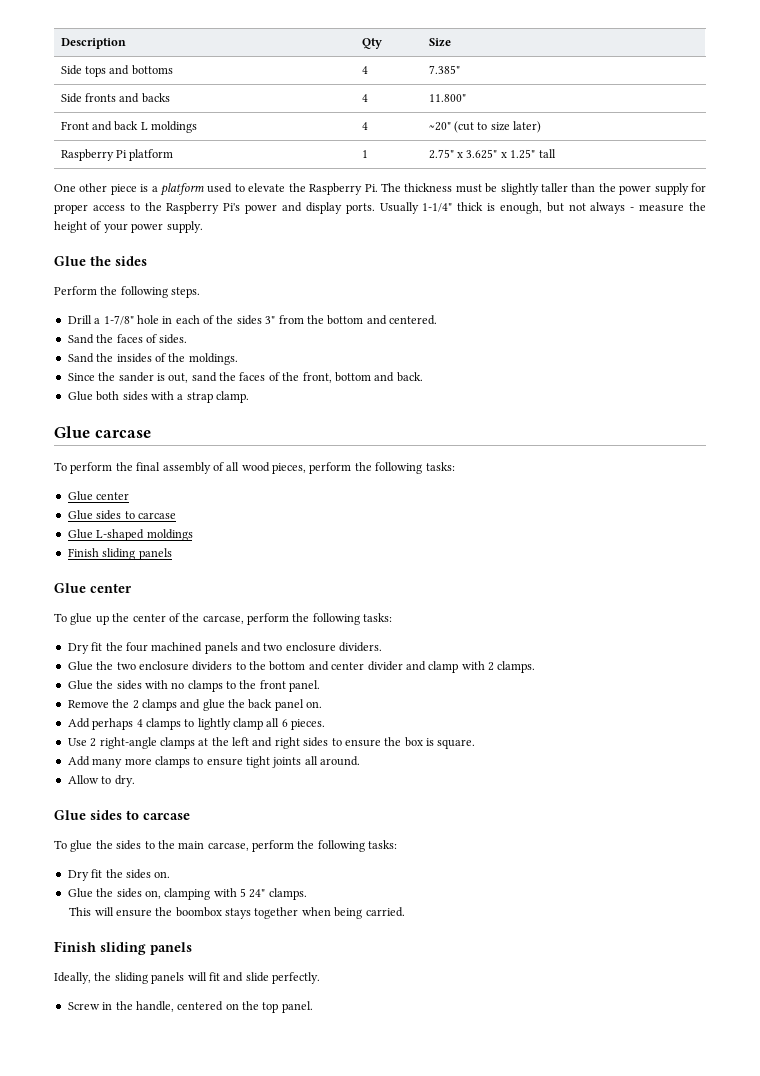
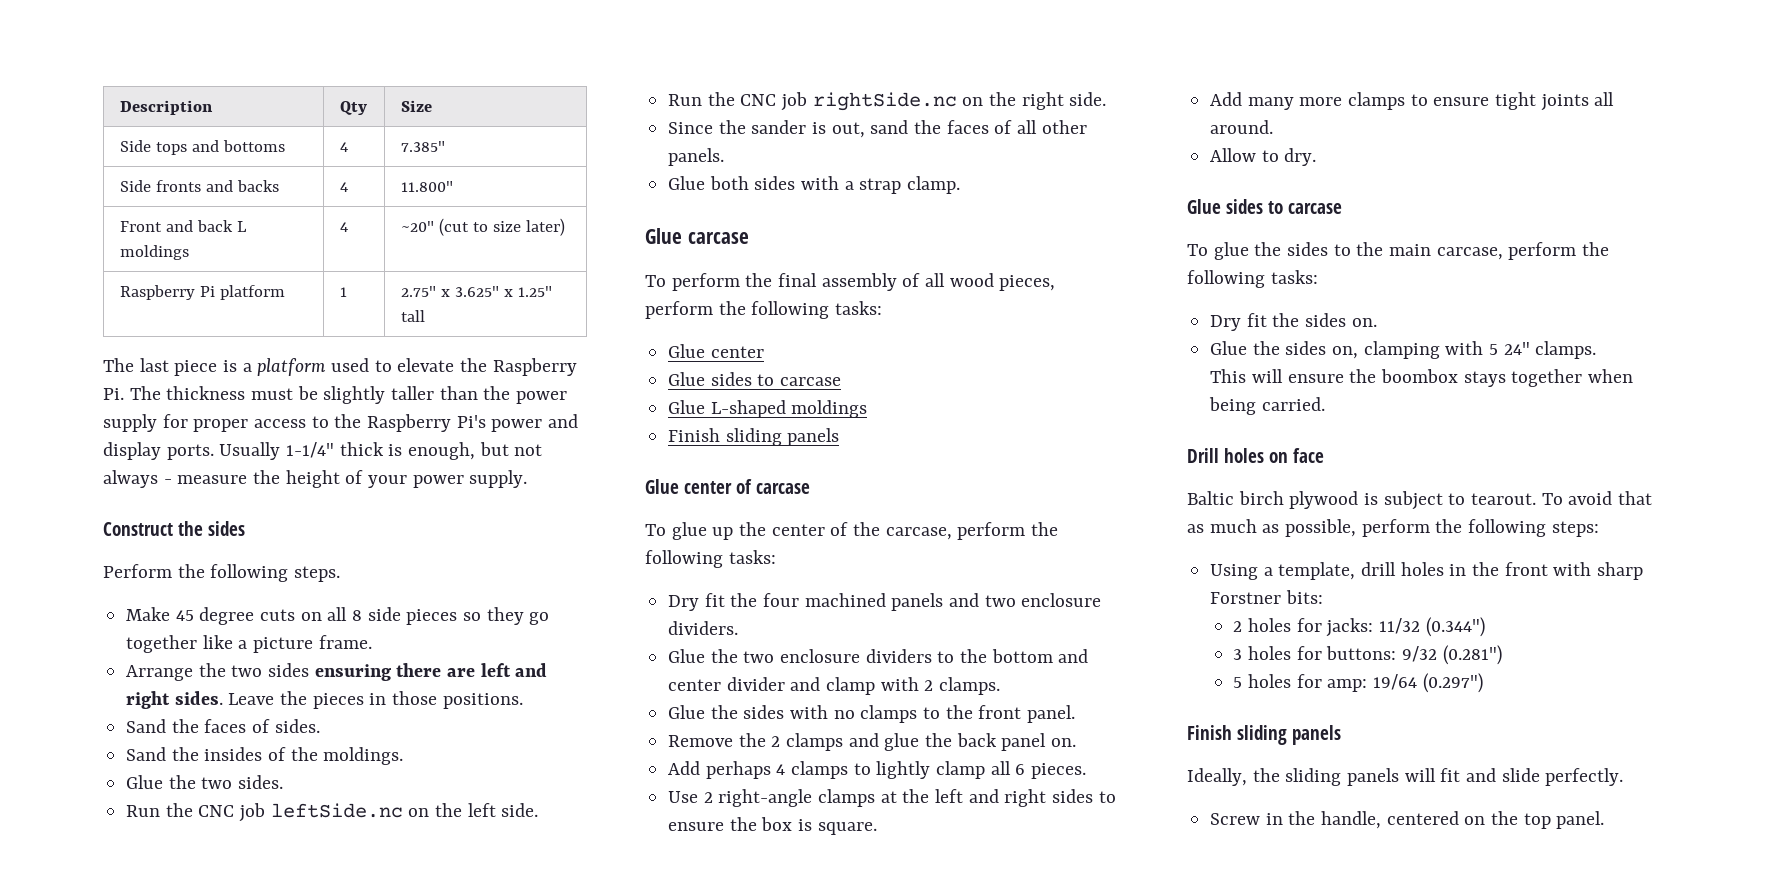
[54,183,108,192] One other -> [103,358,169,372] The last
[54,256,86,266] Glue -> [103,522,173,536] Construct
[67,315,437,325] Drill a 1-7/8" hole in each of the sides 3" from the bottom and centered. -> [126,607,550,625] [126,635,372,653] [126,663,548,681] [126,691,523,709] Make 45 degree cuts on all 8 side pieces so they go together like a picture frame. // Arrange the two sides ensuring there are left and right sides. Leave the pieces in those positions.
(238, 359) none -> [126,775,284,789] [126,803,539,822] [668,92,1107,111] // Glue the two sides. // Run the CNC job leftSide.nc on the left side. // Run the CNC job rightSide.nc on the right side.
[282,372,423,383] the front, bottom and back. -> [1017,120,1087,134] [668,148,725,166] all other panels.
(132, 588) none -> [736,479,811,494] of carcase
(405, 912) none -> [1187,448,1325,463] [1187,491,1653,510] [1187,519,1599,537] [1210,562,1644,580] [1210,590,1323,604] [1233,617,1485,637] [1233,645,1502,665] [1233,673,1483,693] // Drill holes on face // Baltic birch plywood is subject to tearout. To avoid that as much as possible, perform the following steps: // Using a template, drill holes in the front with sharp Forstner bits: // 2 holes for jacks: 11/32 (0.344") // 3 holes for buttons: 9/32 (0.281") // 5 holes for amp: 19/64 (0.297")

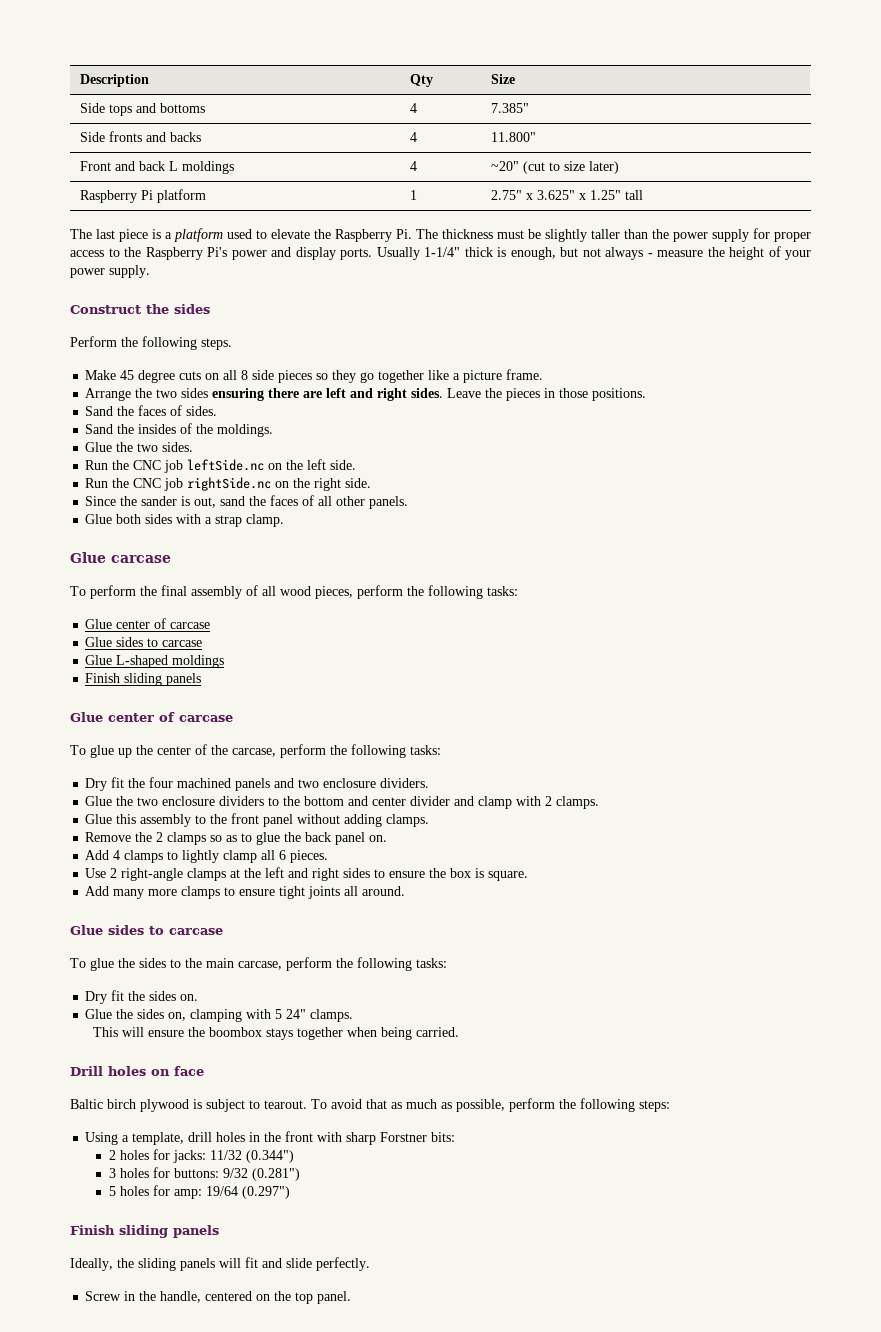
(764, 352) none -> [154,618,211,629] of carcase
[710,705,1076,723] the sides with no clamps to the front panel. -> [116,813,430,827] this assembly to the front panel without adding clamps.
[848,733,879,747] and -> [210,833,253,842] so as to
[705,761,771,779] perhaps -> (110, 855) none
[1210,148,1317,166] // Allow to dry. -> (406, 891) none

